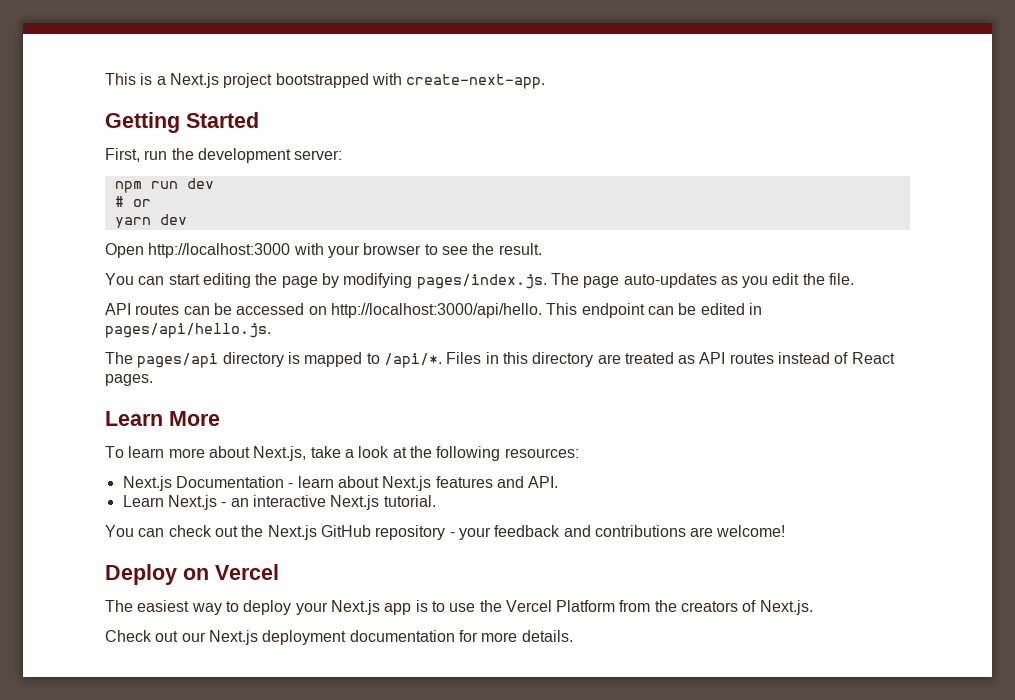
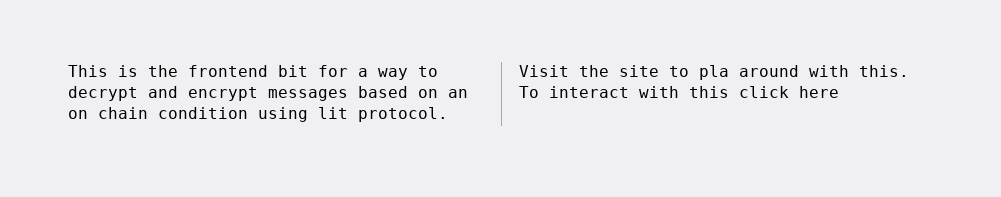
[156,73,546,89] [105,112,259,133] [105,148,343,163] [114,178,214,193] [114,196,151,207] [114,214,187,228] [105,243,542,258] [105,273,855,289] [105,303,762,318] [105,323,271,338] [105,352,895,368] [105,374,153,386] [105,411,220,426] [105,446,579,461] [122,476,559,491] [122,495,436,510] [105,525,786,540] [105,564,279,585] [105,600,813,615] [105,630,573,645] a Next.js project bootstrapped with create-next-app. // Getting Started // First, run the development server: // npm run dev // # or // yarn dev // Open http://localhost:3000 with your browser to see the result. // You can start editing the page by modifying pages/index.js. The page auto-updates as you edit the file. // API routes can be accessed on http://localhost:3000/api/hello. This endpoint can be edited in pages/api/hello.js. // The pages/api directory is mapped to /api/*. Files in this directory are treated as API routes instead of React pages. // Learn More // To learn more about Next.js, take a look at the following resources: // Next.js Documentation - learn about Next.js features and API. // Learn Next.js - an interactive Next.js tutorial. // You can check out the Next.js GitHub repository - your feedback and contributions are welcome! // Deploy on Vercel // The easiest way to deploy your Next.js app is to use the Vercel Platform from the creators of Next.js. // Check out our Next.js deployment documentation for more details. -> [148,65,438,80] [68,86,468,101] [68,107,448,122] [519,65,909,80] [519,86,839,98] the frontend bit for a way to decrypt and encrypt messages based on an on chain condition using lit protocol. Visit the site to pla around with this. To interact with this click here

